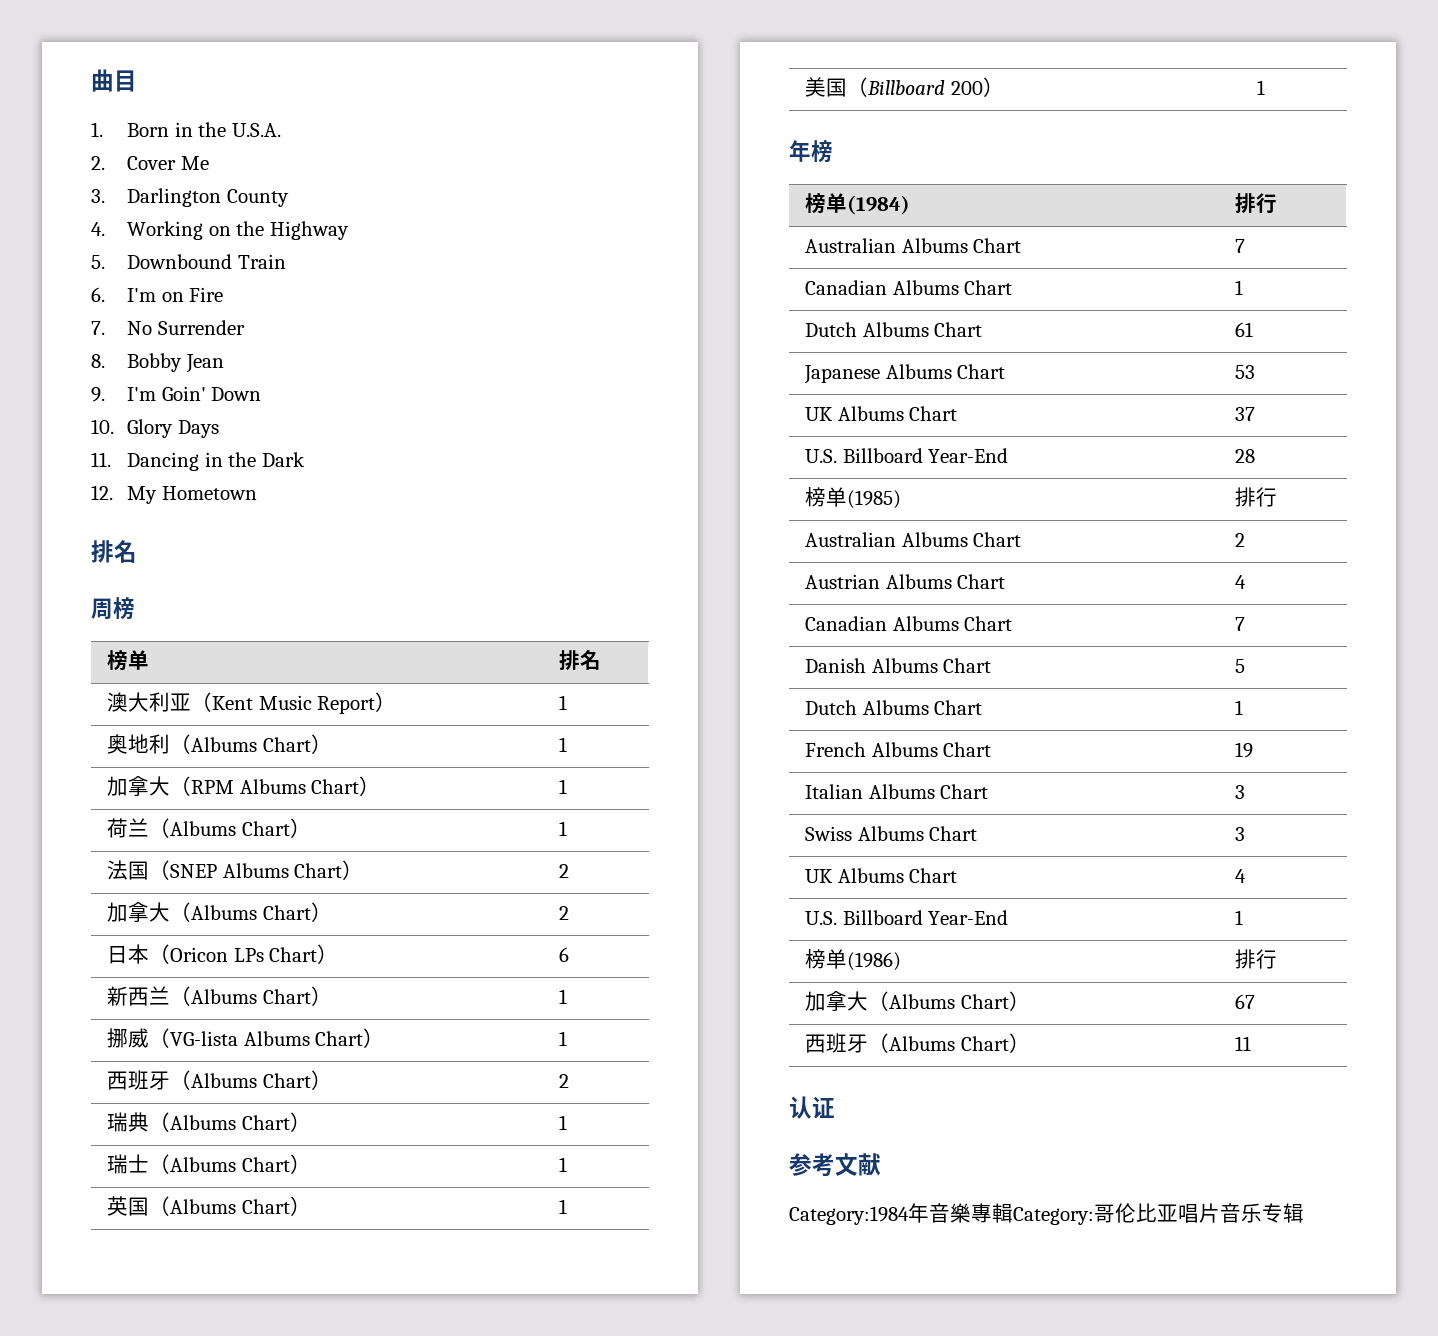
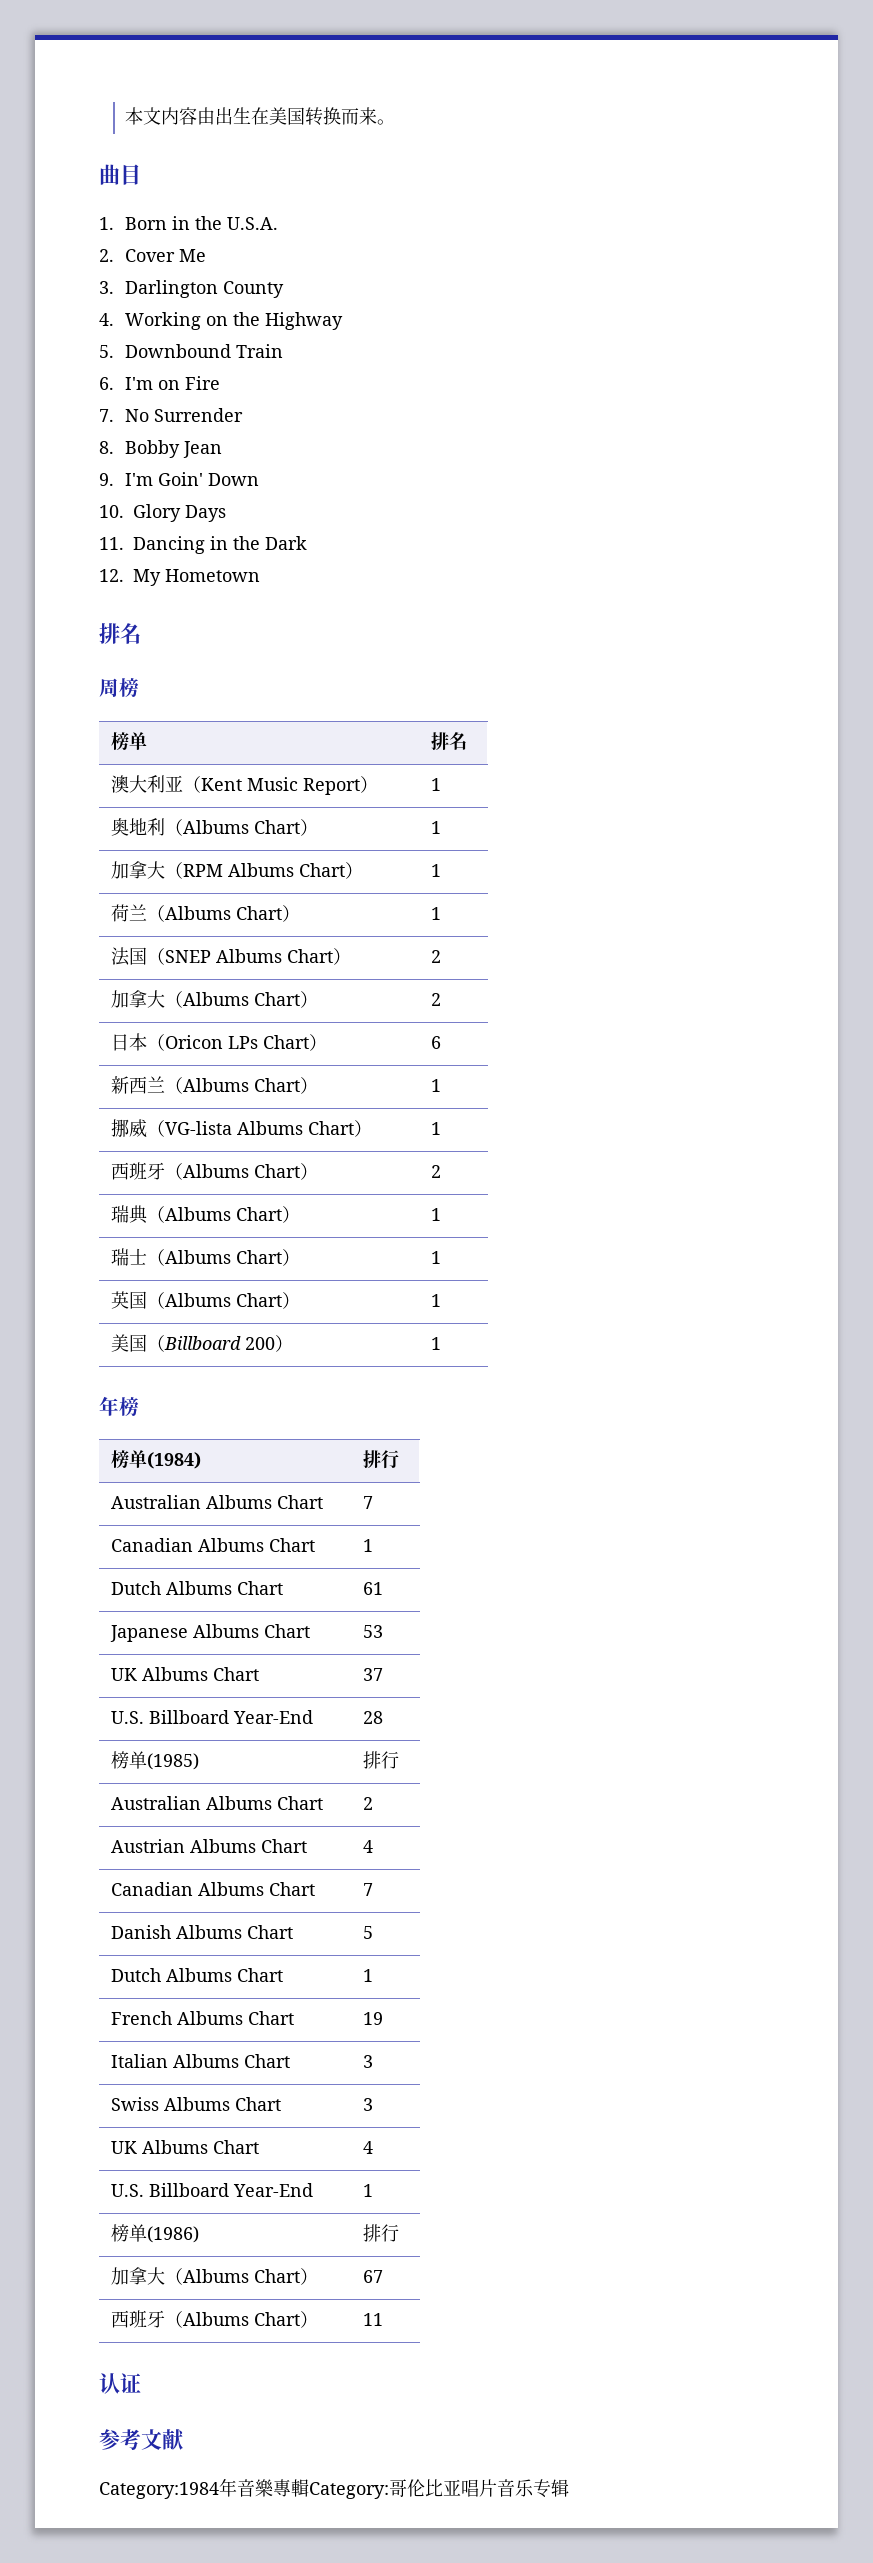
(91, 80) none -> [125,107,396,126] 本文内容由出生在美国转换而来。 //

